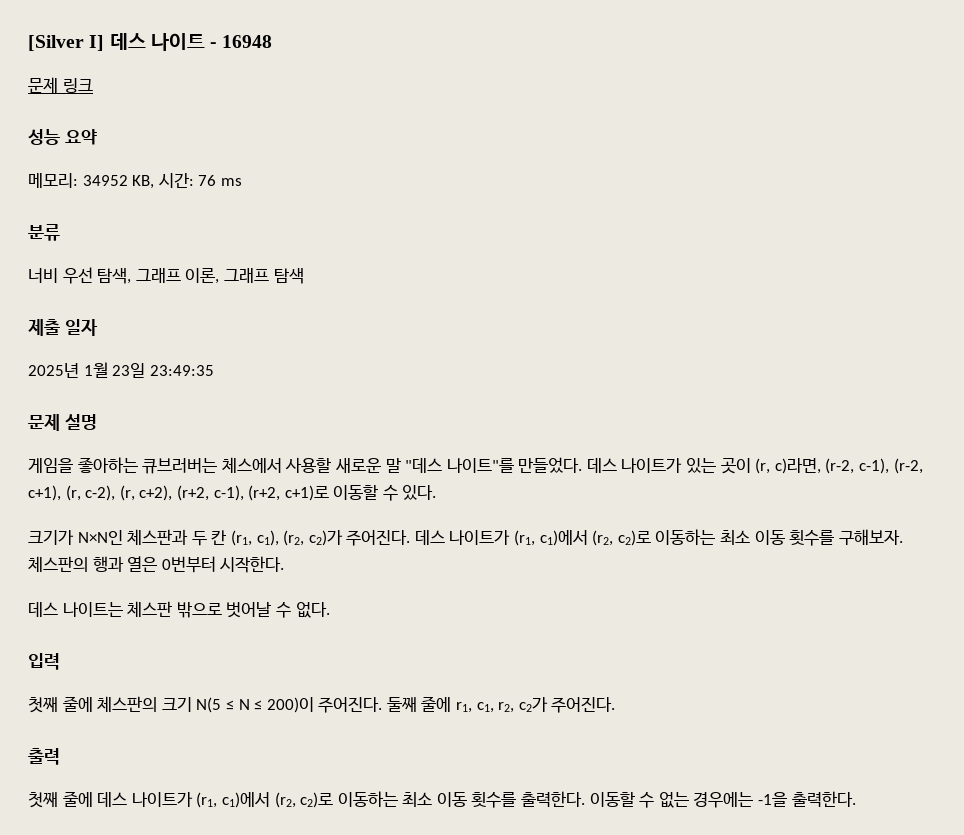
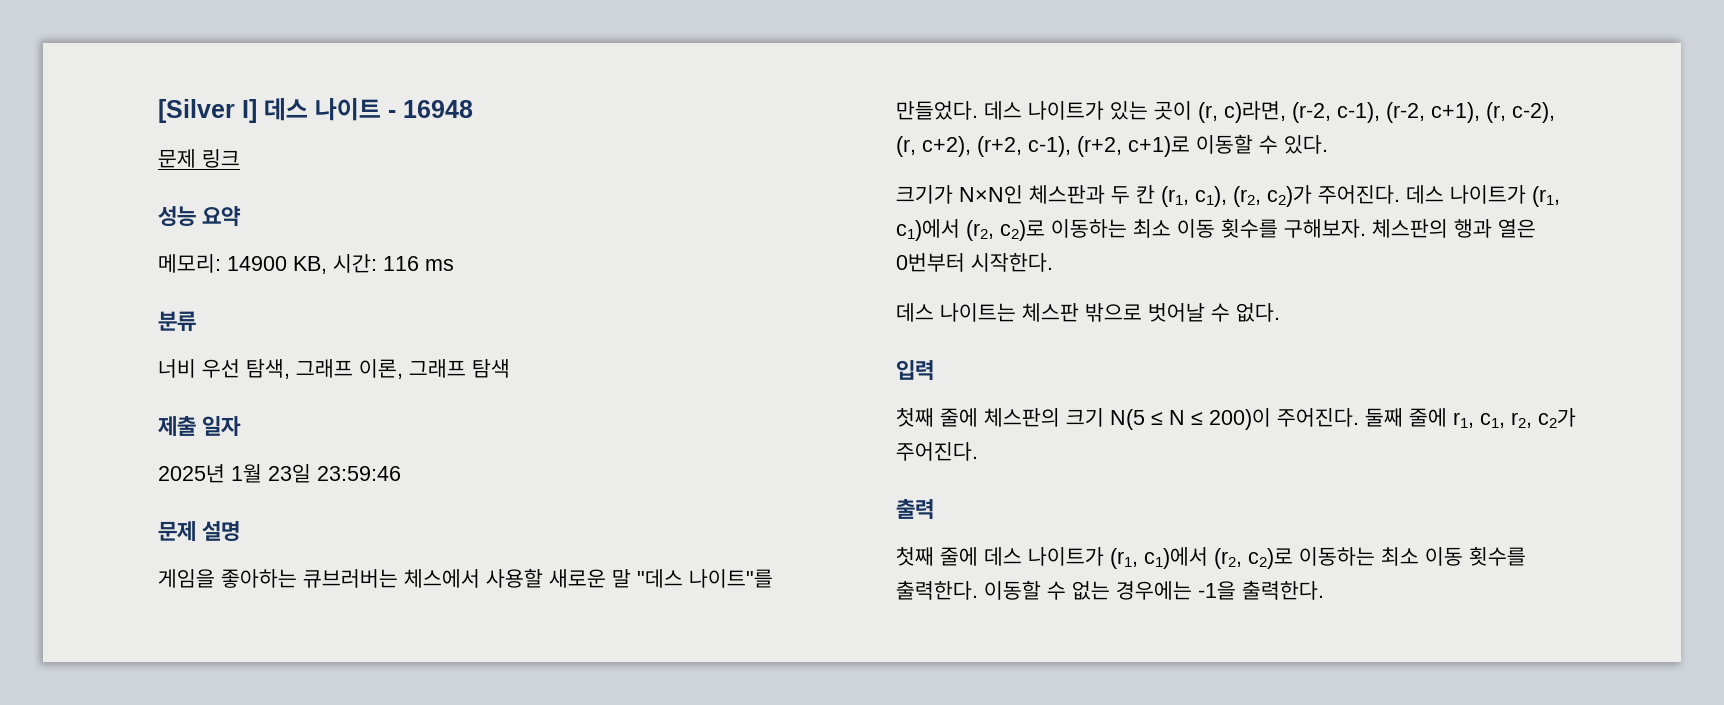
[82,175,128,186] 34952 -> [227,256,287,271] 14900
[198,175,217,186] 76 -> [383,256,419,271] 116
[149,365,214,376] 23:49:35 -> [317,466,401,481] 23:59:46

